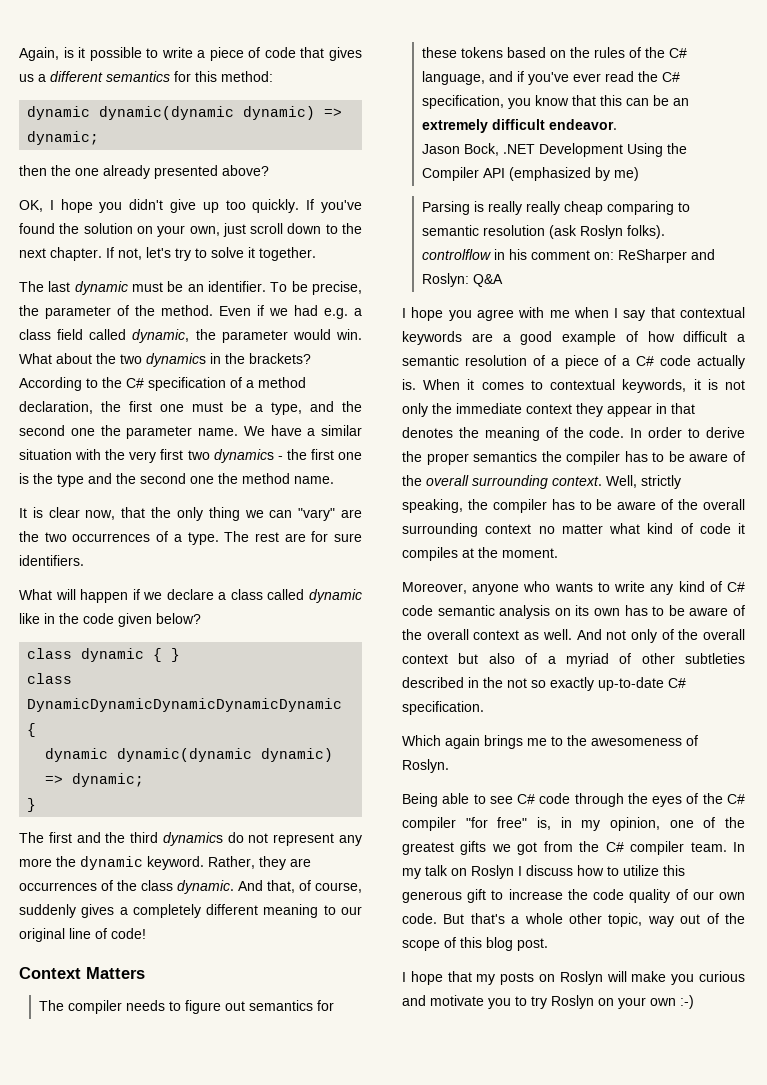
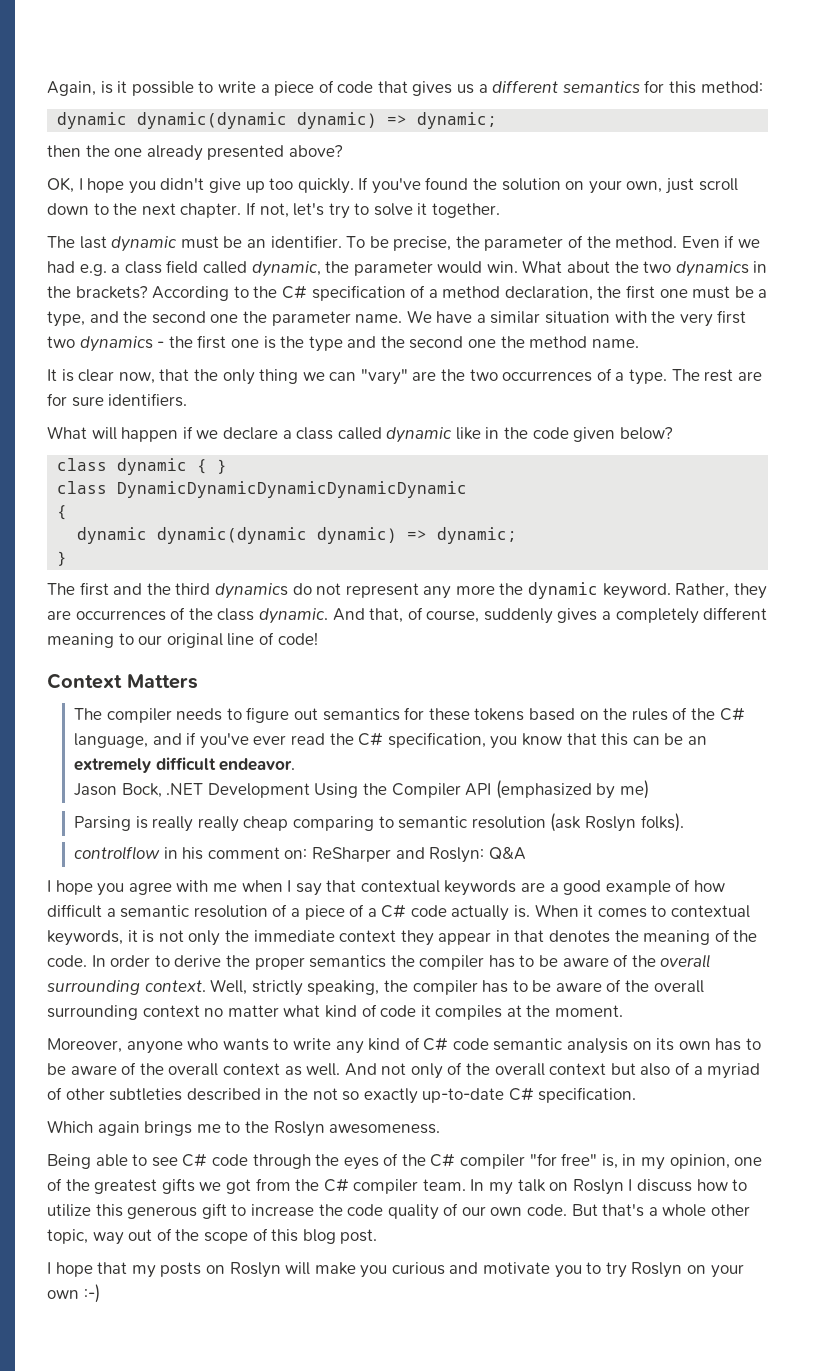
[591,735,698,746] [402,759,449,773] awesomeness of Roslyn. -> [273,1121,441,1137] Roslyn awesomeness.

